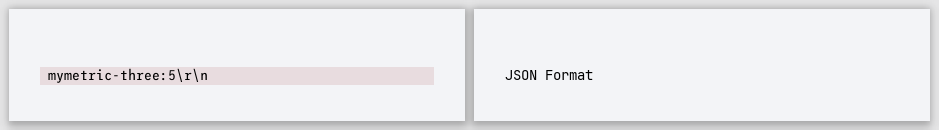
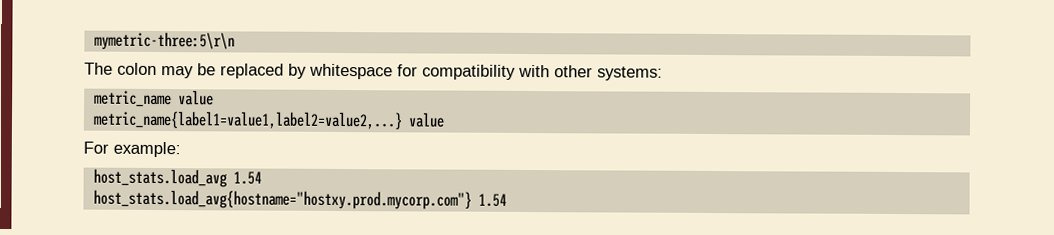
[505,70,593,80] JSON Format -> [84,62,663,81] [93,90,214,108] [92,110,445,130] [83,141,181,158] [92,168,262,188] [92,189,507,210] The colon may be replaced by whitespace for compatibility with other systems: // metric_name value // metric_name{label1=value1,label2=value2,...} value // For example: // host_stats.load_avg 1.54 // host_stats.load_avg{hostname="hostxy.prod.mycorp.com"} 1.54

